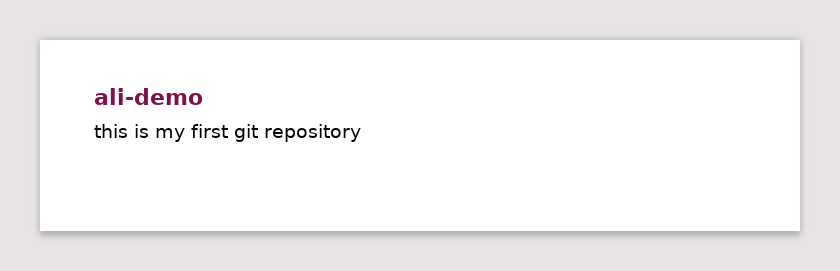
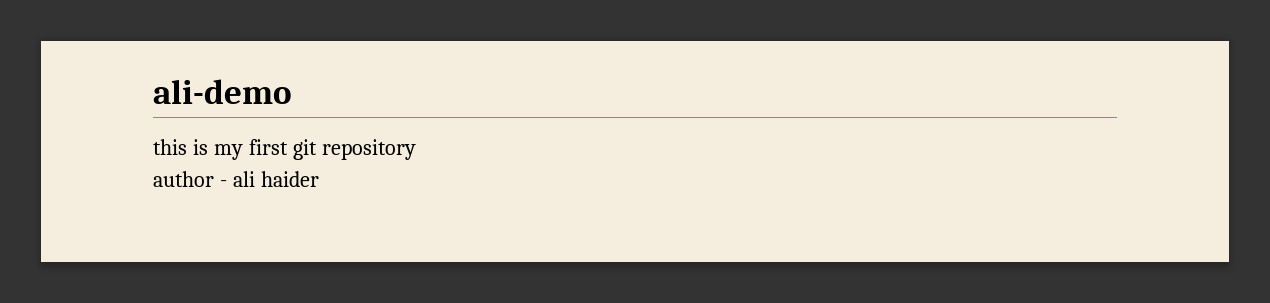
(361, 133) none -> [153,171,319,187] // author - ali haider

